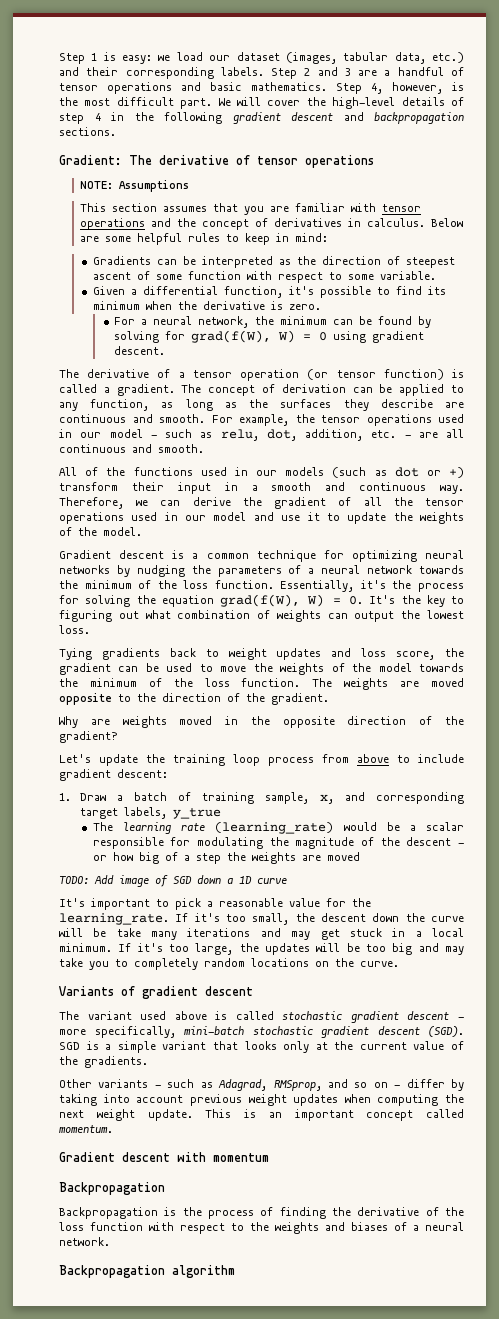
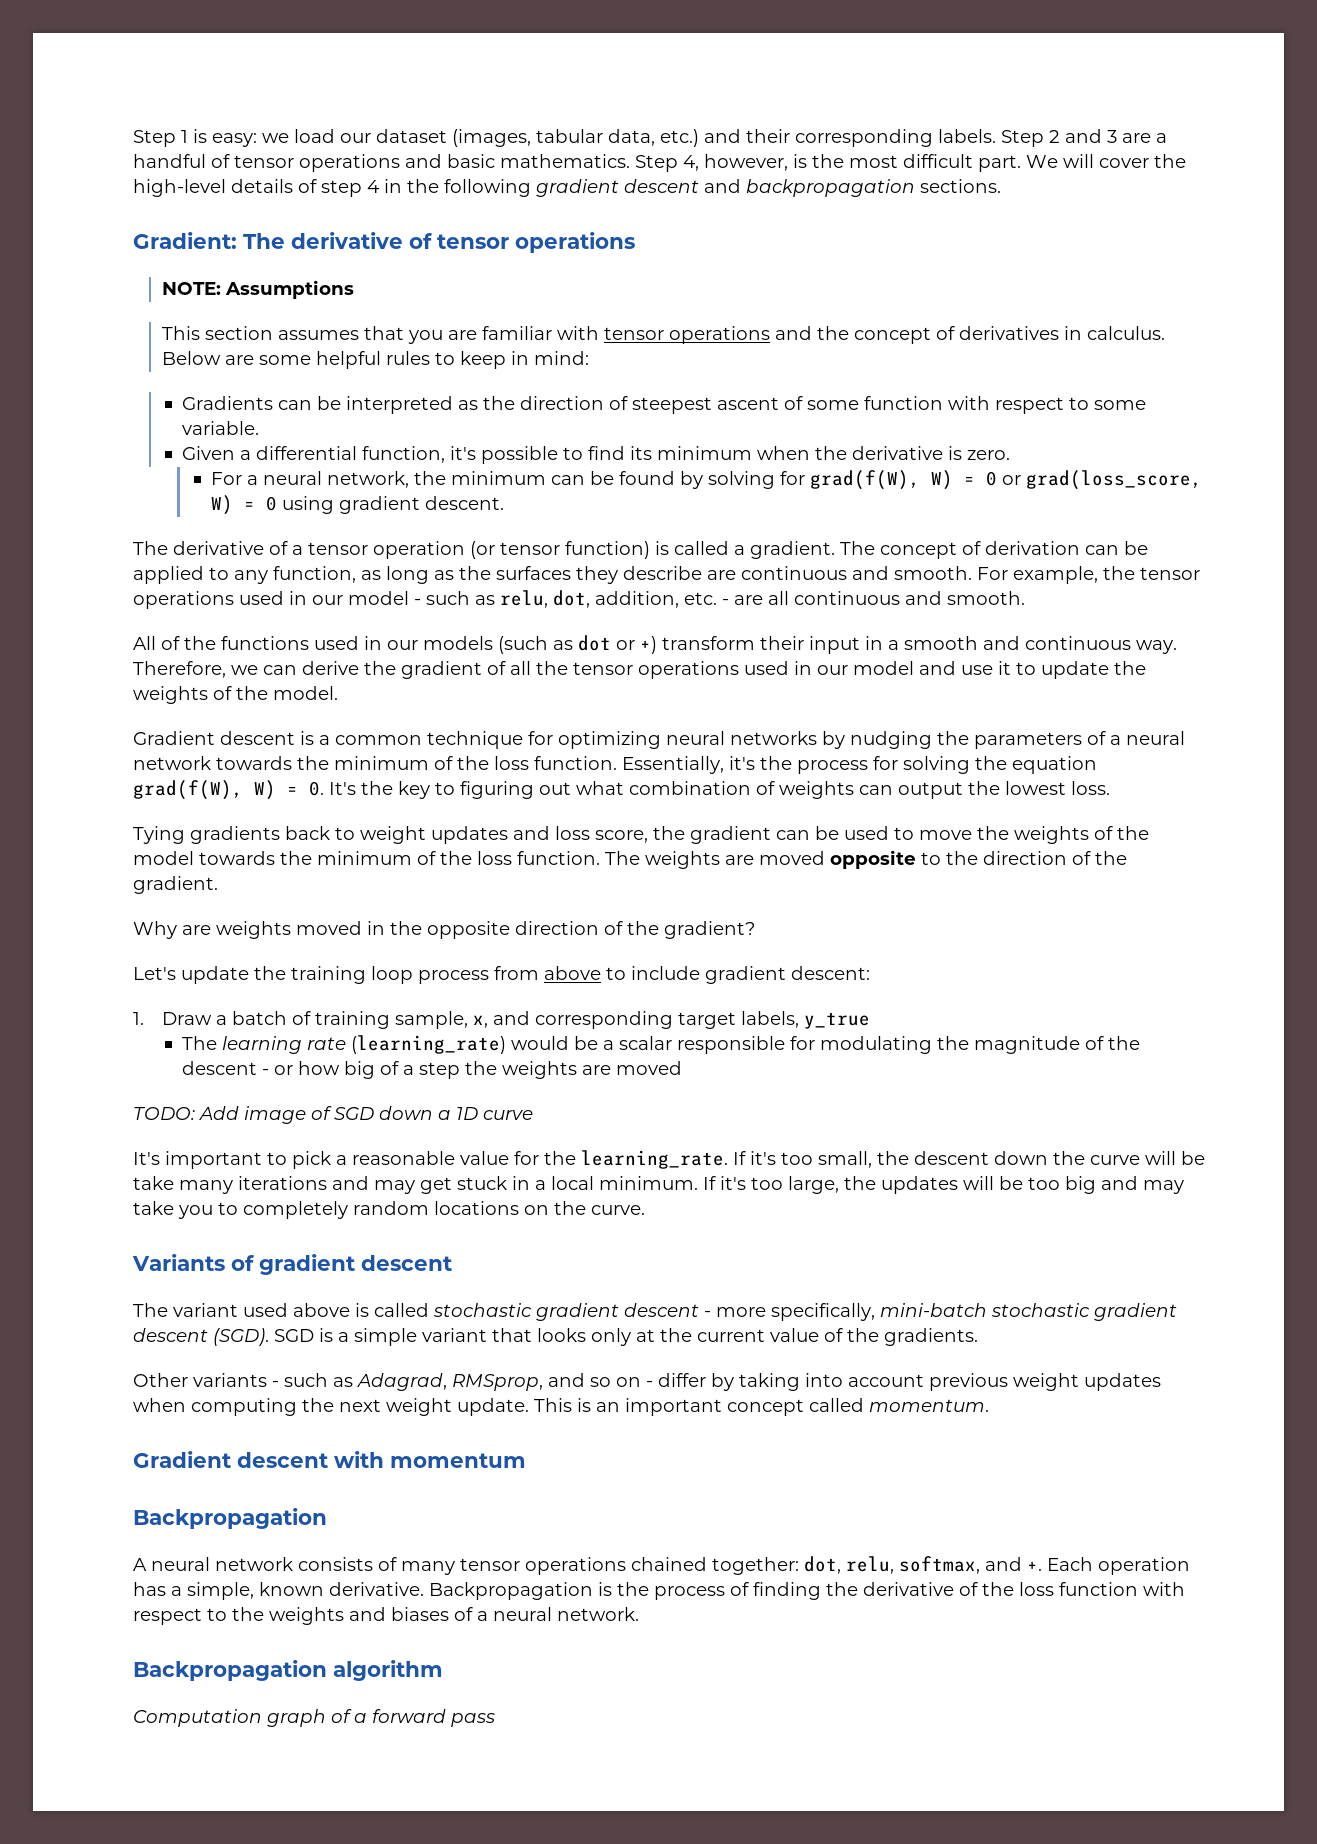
(328, 336) none -> [1001,470,1202,490] [210,495,277,515] or grad(loss_score, W) = 0
(165, 1188) none -> [133,1556,1190,1575] [133,1582,424,1600] A neural network consists of many tensor operations chained together: dot, relu, softmax, and +. Each operation has a simple, known derivative.
(235, 1271) none -> [133,1709,495,1727] // Computation graph of a forward pass

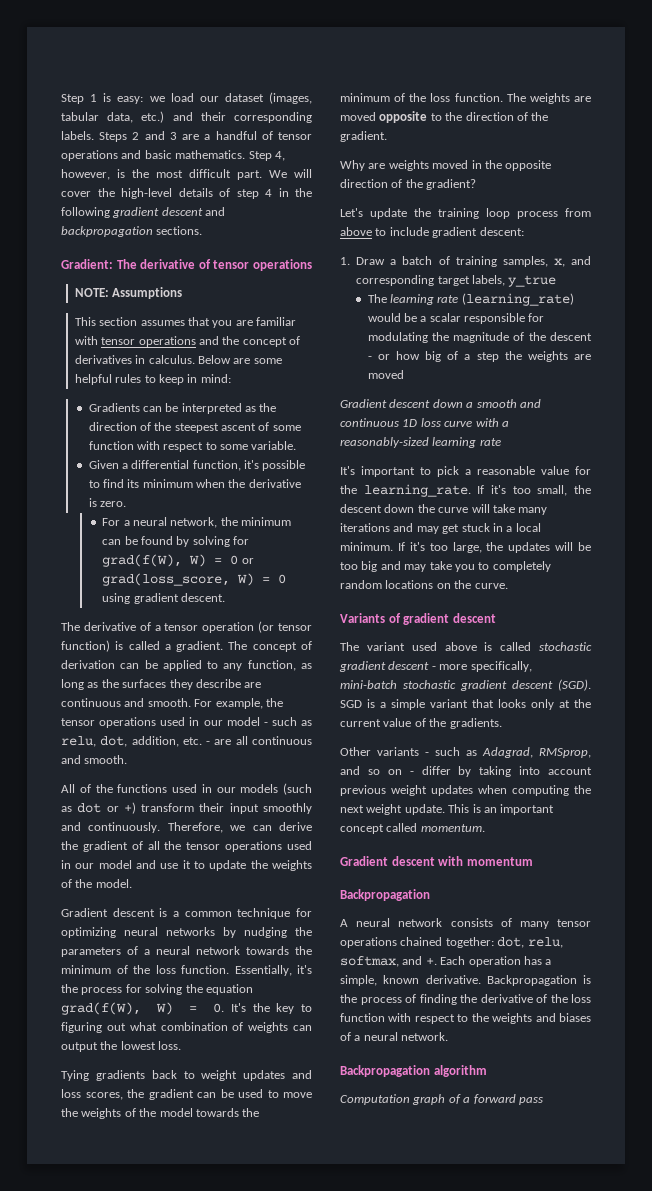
[1001,130,1044,147] Step -> [99,132,128,142] Steps
(628, 403) none -> [154,422,172,431] the
[865,636,1177,654] in a smooth and continuous way. -> [263,803,312,814] [61,822,161,833] smoothly and continuously.
[595,830,648,843] score, -> [85,1092,123,1100] scores,
[394,1011,468,1029] sample, -> [502,256,548,267] samples,
[133,1106,533,1124] TODO: Add image of SGD down a 1D curve -> [340,399,541,408] [340,418,509,427] [340,437,501,448] Gradient descent down a smooth and continuous 1D loss curve with a reasonably-sized learning rate
[1181,1151,1205,1165] be -> (490, 508) none

